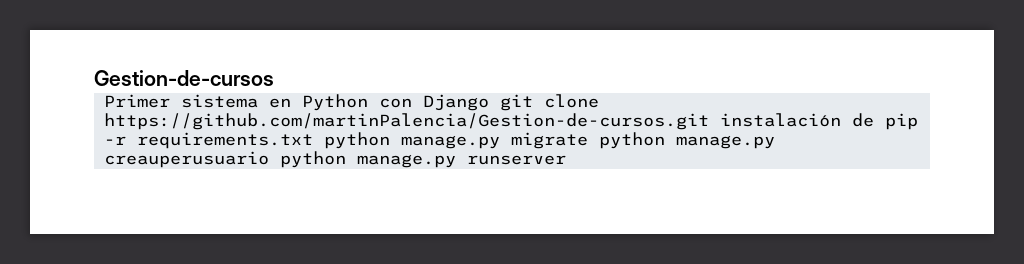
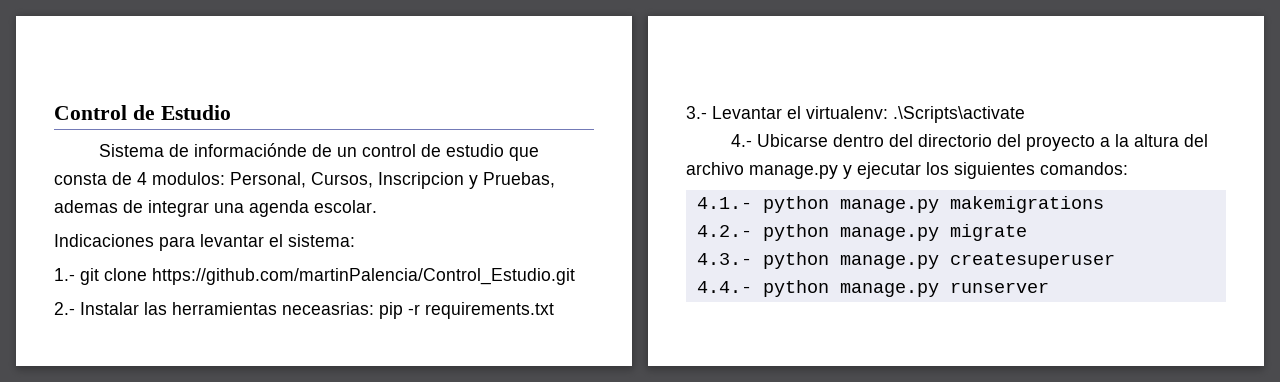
[94,70,274,86] [103,94,599,111] [103,113,918,130] [103,132,313,149] Gestion-de-cursos // Primer sistema en Python con Django git clone https://github.com/martinPalencia/Gestion-de-cursos.git instalación de pip -r requirements.txt -> [54,105,231,120] [98,143,539,161] [54,172,555,189] [54,200,377,217] [54,234,355,251] [54,268,575,285] [54,302,554,319] [686,106,1025,123] [730,134,1208,151] [686,162,1128,179] [696,196,1104,213] [696,225,752,237] Control de Estudio // Sistema de informaciónde de un control de estudio que consta de 4 modulos: Personal, Cursos, Inscripcion y Pruebas, ademas de integrar una agenda escolar. // Indicaciones para levantar el sistema: // 1.- git clone https://github.com/martinPalencia/Control_Estudio.git // 2.- Instalar las herramientas neceasrias: pip -r requirements.txt // 3.- Levantar el virtualenv: .\Scripts\activate // 4.- Ubicarse dentro del directorio del proyecto a la altura del archivo manage.py y ejecutar los siguientes comandos: // 4.1.- python manage.py makemigrations // 4.2.-
[598,132,775,149] [103,151,269,168] python manage.py creauperusuario -> [696,252,1115,269] [696,281,752,293] // 4.3.- python manage.py createsuperuser // 4.4.-

